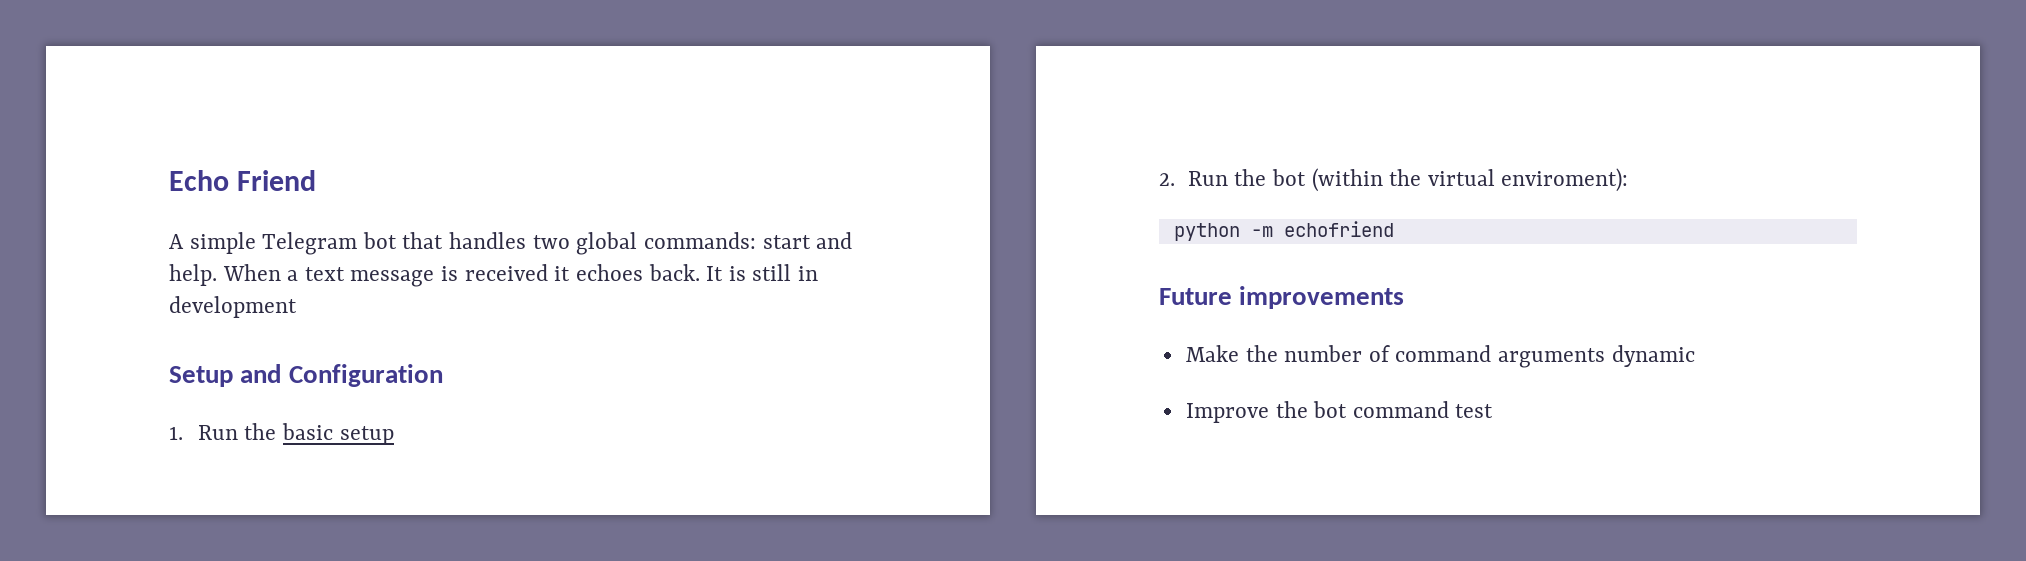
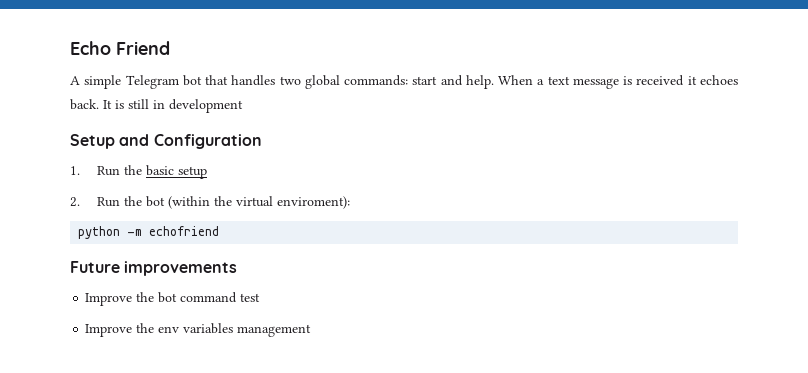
[1185,345,1695,368] // Make the number of command arguments dynamic -> (238, 268) none
(1494, 411) none -> [85,323,312,337] // Improve the env variables management

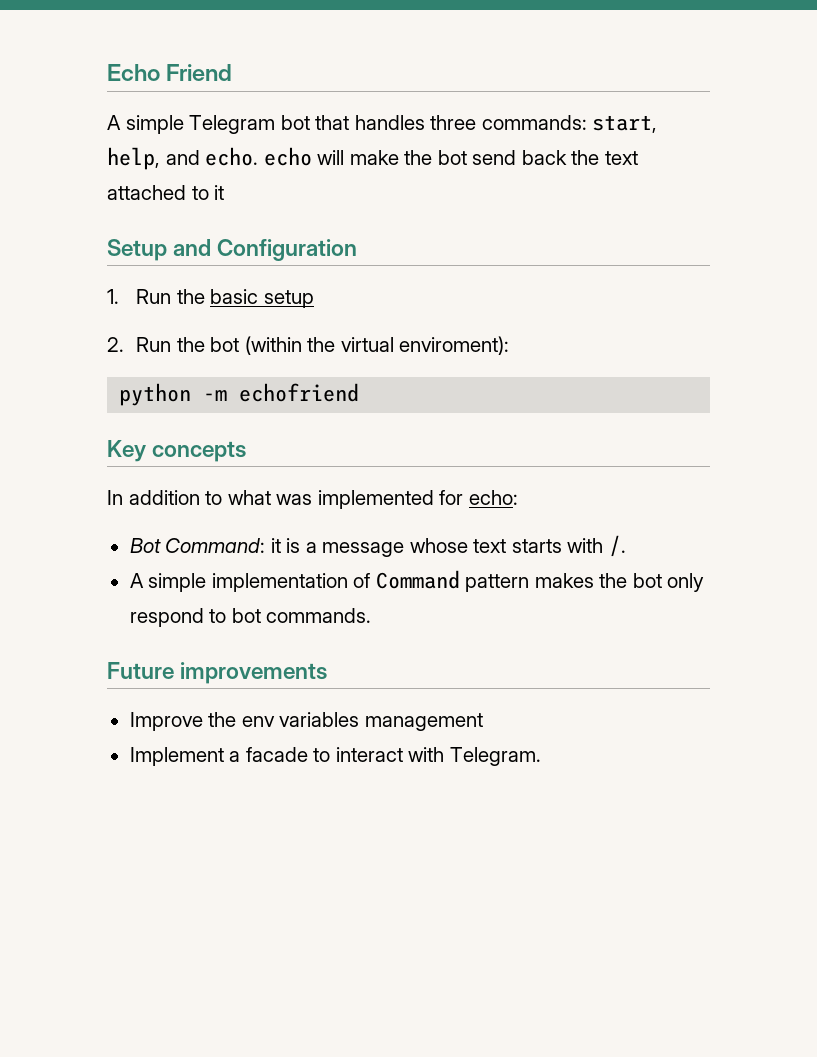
[279,75,738,89] [70,99,243,113] two global commands: start and help. When a text message is received it echoes back. It is still in development -> [430,115,658,133] [107,147,638,170] [107,185,225,200] three commands: start, help, and echo. echo will make the bot send back the text attached to it
[70,261,238,276] [85,292,261,306] Future improvements // Improve the bot command test -> [107,440,247,462] [107,490,518,509] [129,535,626,557] [129,570,705,592] [129,608,372,627] [107,662,328,684] Key concepts // In addition to what was implemented for echo: // Bot Command: it is a message whose text starts with /. // A simple implementation of Command pattern makes the bot only respond to bot commands. // Future improvements
(312, 330) none -> [129,747,541,766] // Implement a facade to interact with Telegram.

